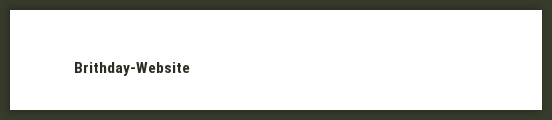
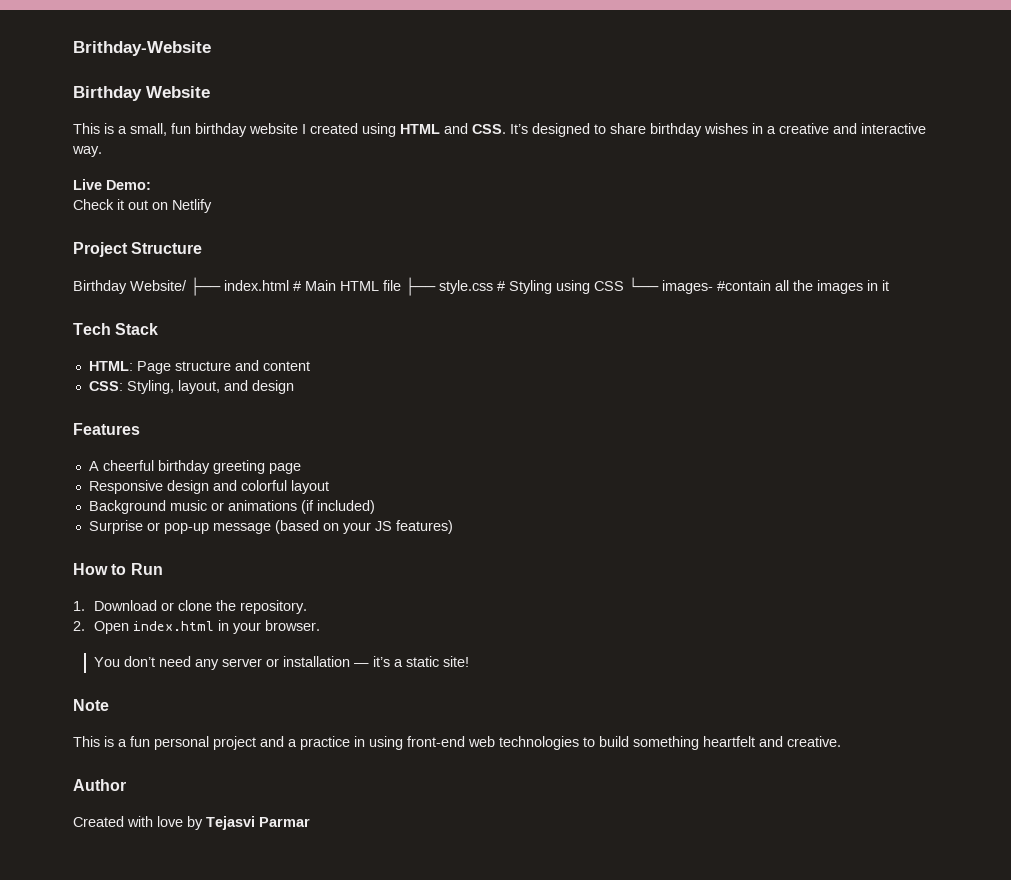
(190, 69) none -> [73,86,210,101] [73,123,926,137] [72,146,102,157] [73,179,151,190] [73,199,212,213] [73,242,203,257] [73,277,889,296] [73,323,159,335] [88,360,310,374] [88,380,294,394] [73,423,140,435] [88,460,301,474] [88,480,329,494] [88,500,375,514] [88,520,453,534] [73,563,163,575] [73,600,308,614] [73,620,321,634] [94,656,470,670] [73,699,109,711] [73,736,841,750] [73,779,126,791] [73,816,310,830] // Birthday Website // This is a small, fun birthday website I created using HTML and CSS. It’s designed to share birthday wishes in a creative and interactive way. // Live Demo: // Check it out on Netlify // Project Structure // Birthday Website/ ├── index.html # Main HTML file ├── style.css # Styling using CSS └── images- #contain all the images in it // Tech Stack // HTML: Page structure and content // CSS: Styling, layout, and design // Features // A cheerful birthday greeting page // Responsive design and colorful layout // Background music or animations (if included) // Surprise or pop-up message (based on your JS features) // How to Run // 1. Download or clone the repository. // 2. Open index.html in your browser. // You don’t need any server or installation — it’s a static site! // Note // This is a fun personal project and a practice in using front-end web technologies to build something heartfelt and creative. // Author // Created with love by Tejasvi Parmar

